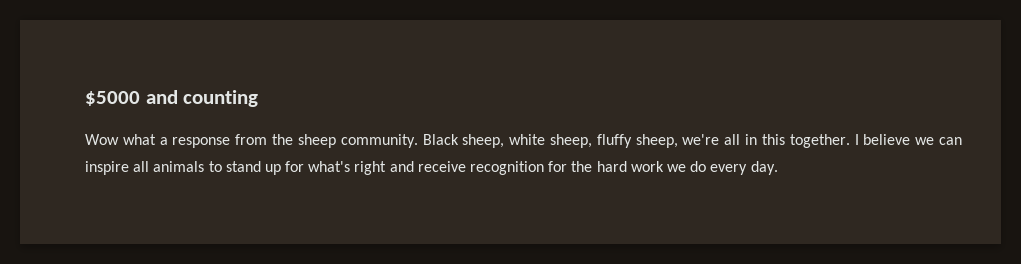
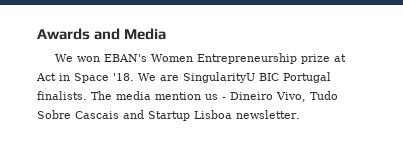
[85,90,259,107] [85,134,963,148] [85,161,778,175] $5000 and counting // Wow what a response from the sheep community. Black sheep, white sheep, fluffy sheep, we're all in this together. I believe we can inspire all animals to stand up for what's right and receive recognition for the hard work we do every day. -> [37,28,167,40] [55,53,347,64] [36,72,331,83] [37,91,338,102] [37,110,300,121] Awards and Media // We won EBAN's Women Entrepreneurship prize at Act in Space '18. We are SingularityU BIC Portugal finalists. The media mention us - Dineiro Vivo, Tudo Sobre Cascais and Startup Lisboa newsletter.

